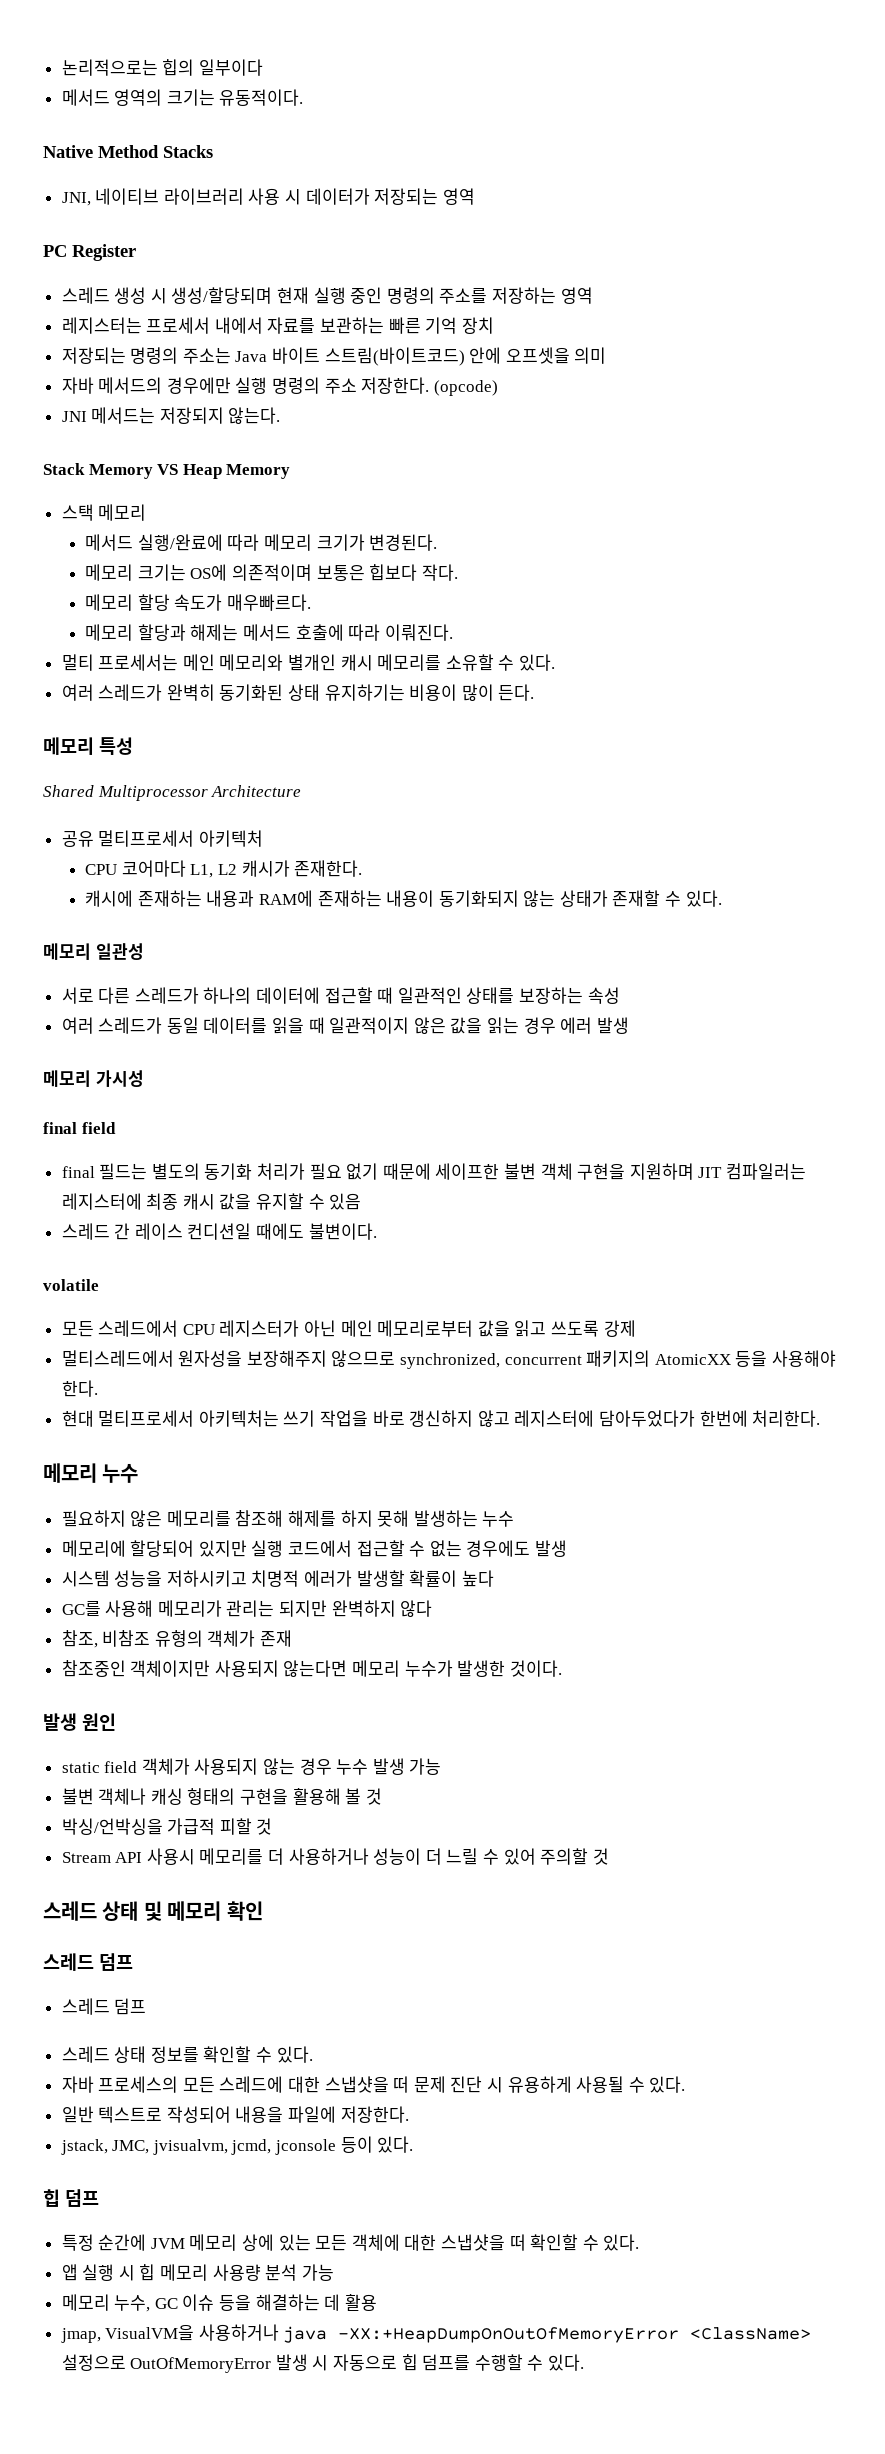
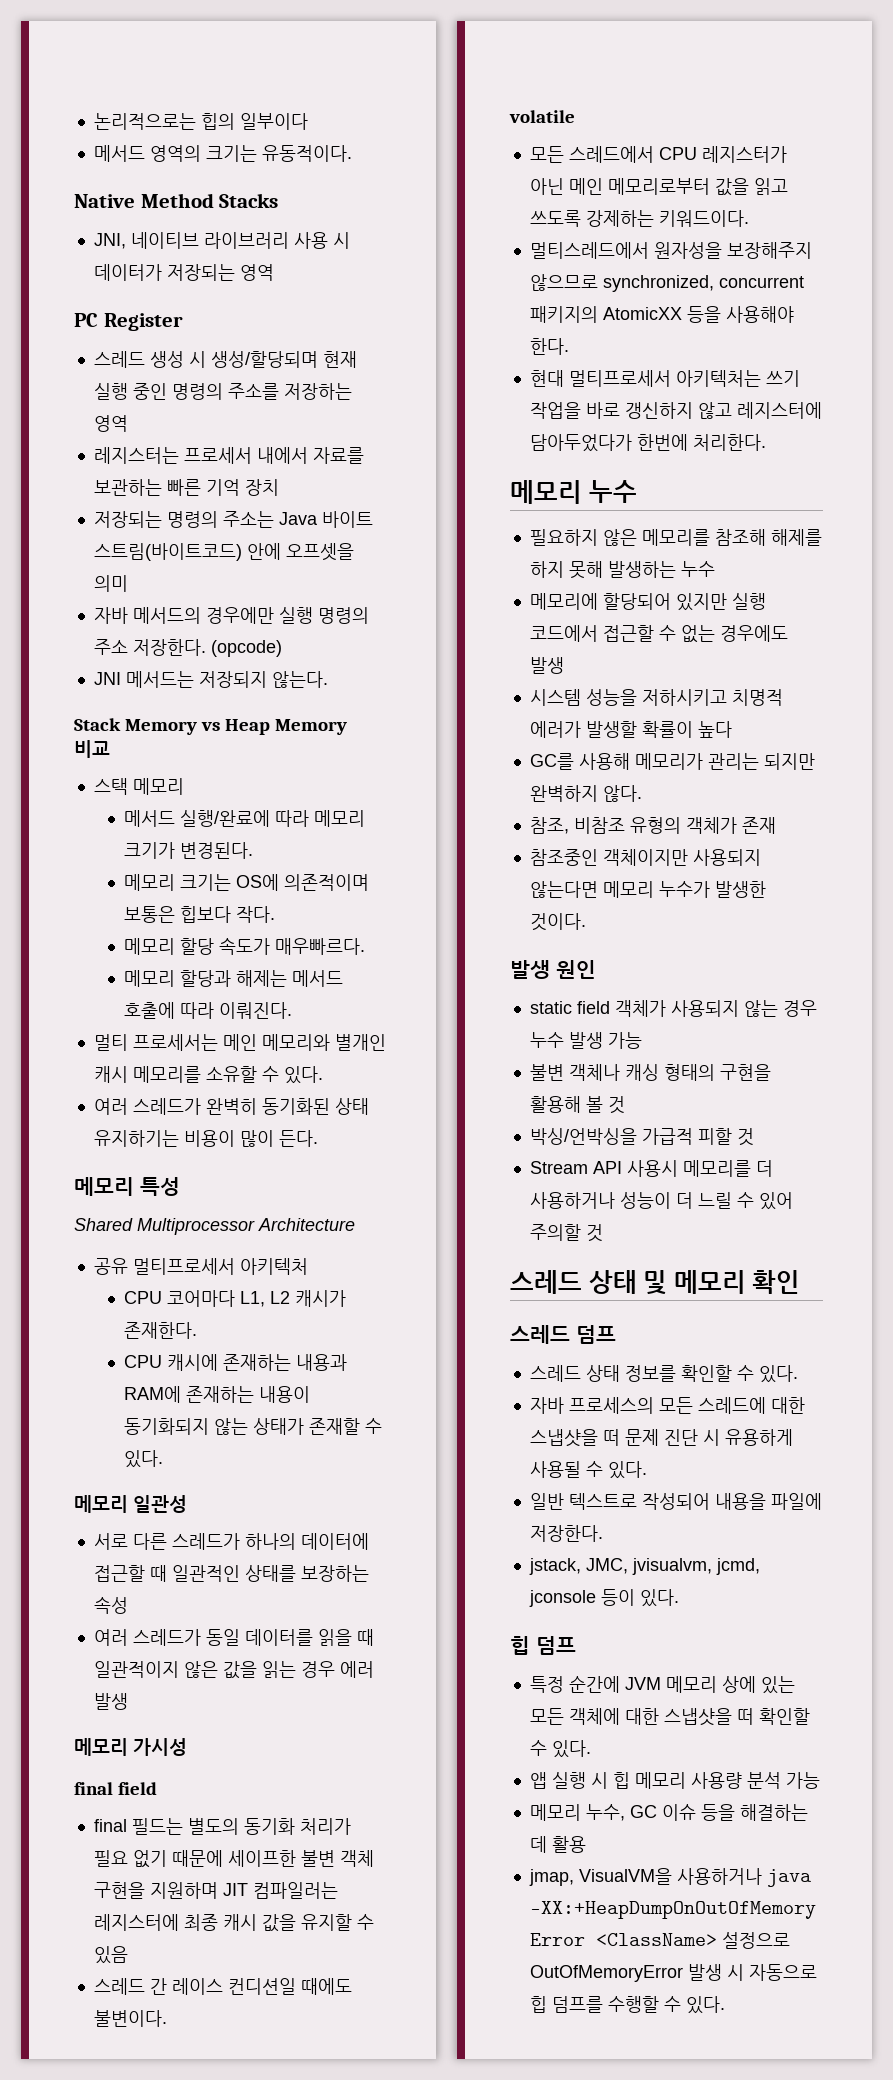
[157,464,179,475] VS -> [200,722,220,731] vs
(291, 471) none -> [74,740,110,758] 비교
(363, 868) none -> [124,1355,163,1368] CPU
[603,1320,636,1337] 강제 -> [585,210,749,227] 강제하는 키워드이다.
[400,1600,433,1617] 않다 -> [602,785,642,802] 않다.
[61,1998,147,2015] // 스레드 덤프 -> (616, 1334) none

